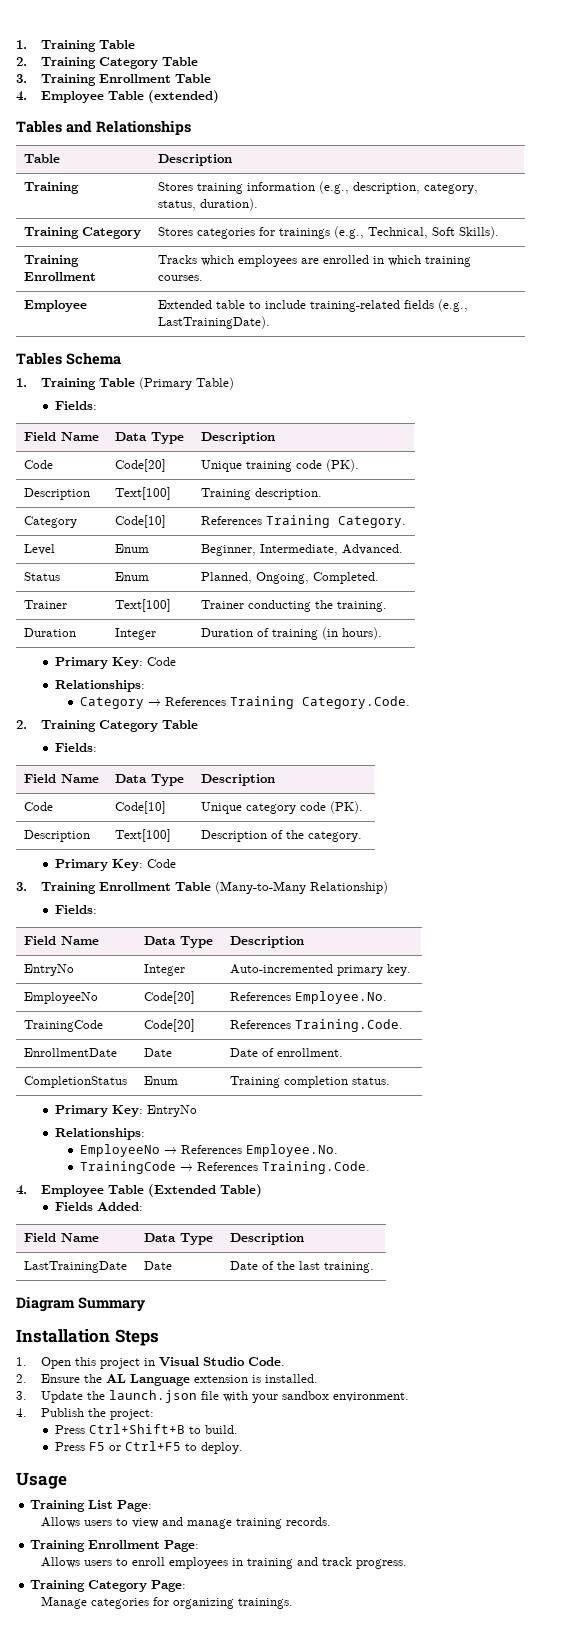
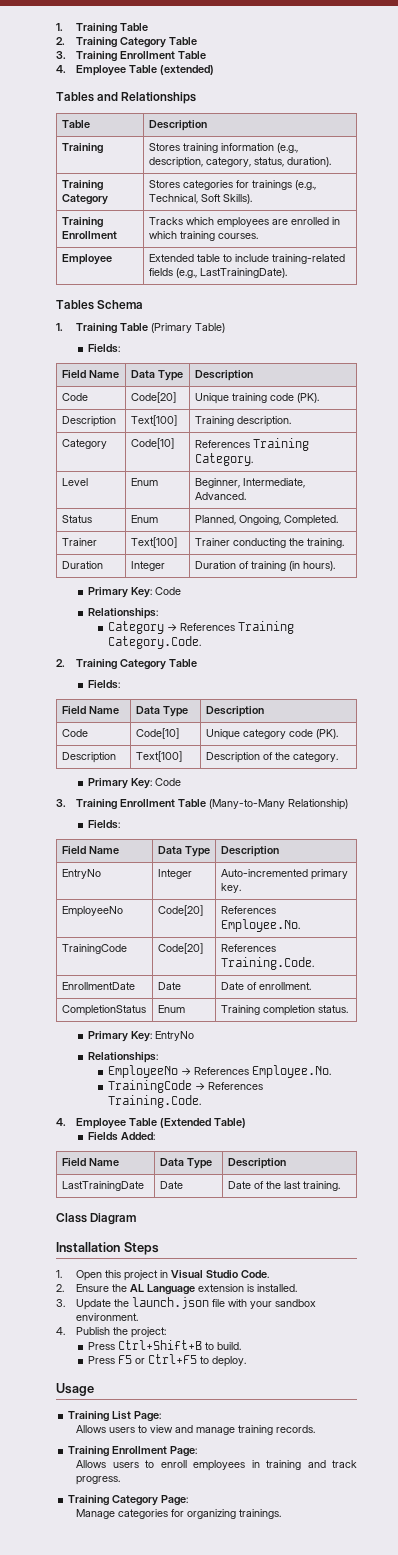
(375, 1267) none -> [56,1213,87,1223] Class
[78,1297,145,1312] Summary -> (137, 1219) none

